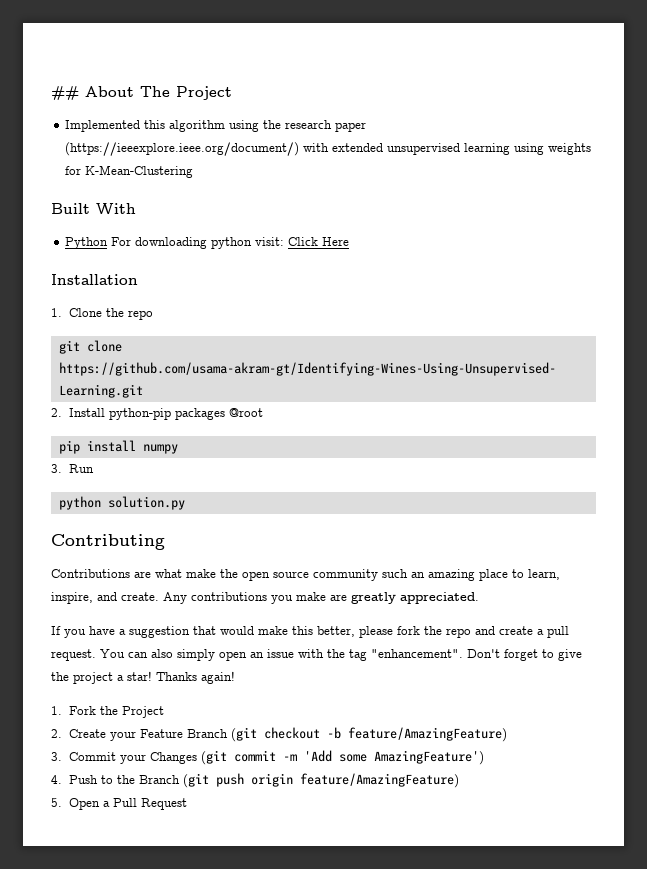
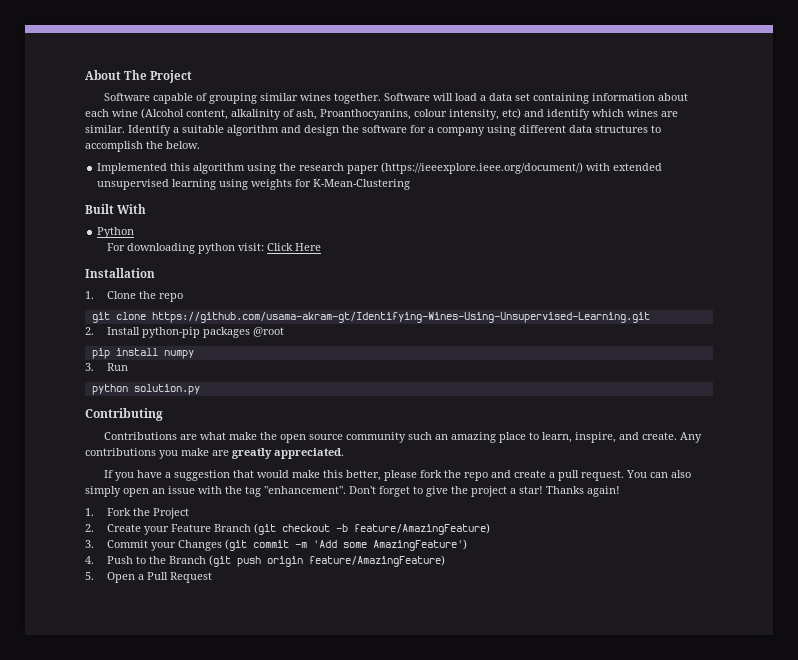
[51,86,79,100] ## -> (85, 75) none
(232, 93) none -> [104,93,689,104] [85,108,678,120] [85,125,661,136] [85,141,200,152] // Software capable of grouping similar wines together. Software will load a data set containing information about each wine (Alcohol content, alkalinity of ash, Proanthocyanins, colour intensity, etc) and identify which wines are similar. Identify a suitable algorithm and design the software for a company using different data structures to accomplish the below.
(109, 243) none -> (135, 232) //

